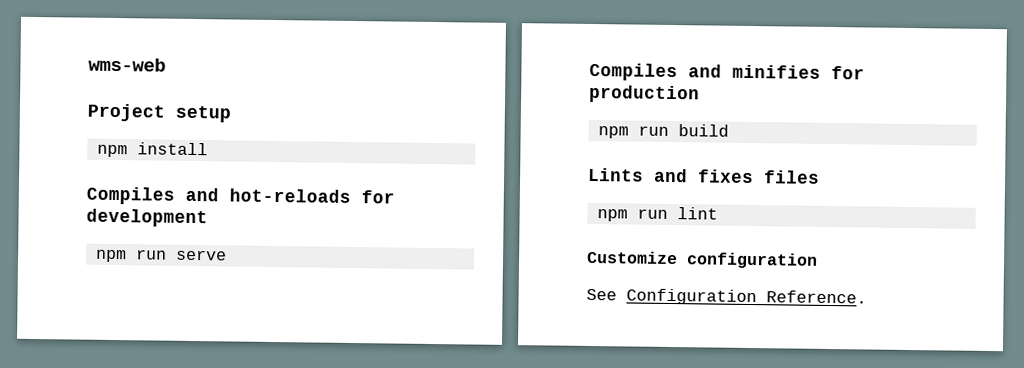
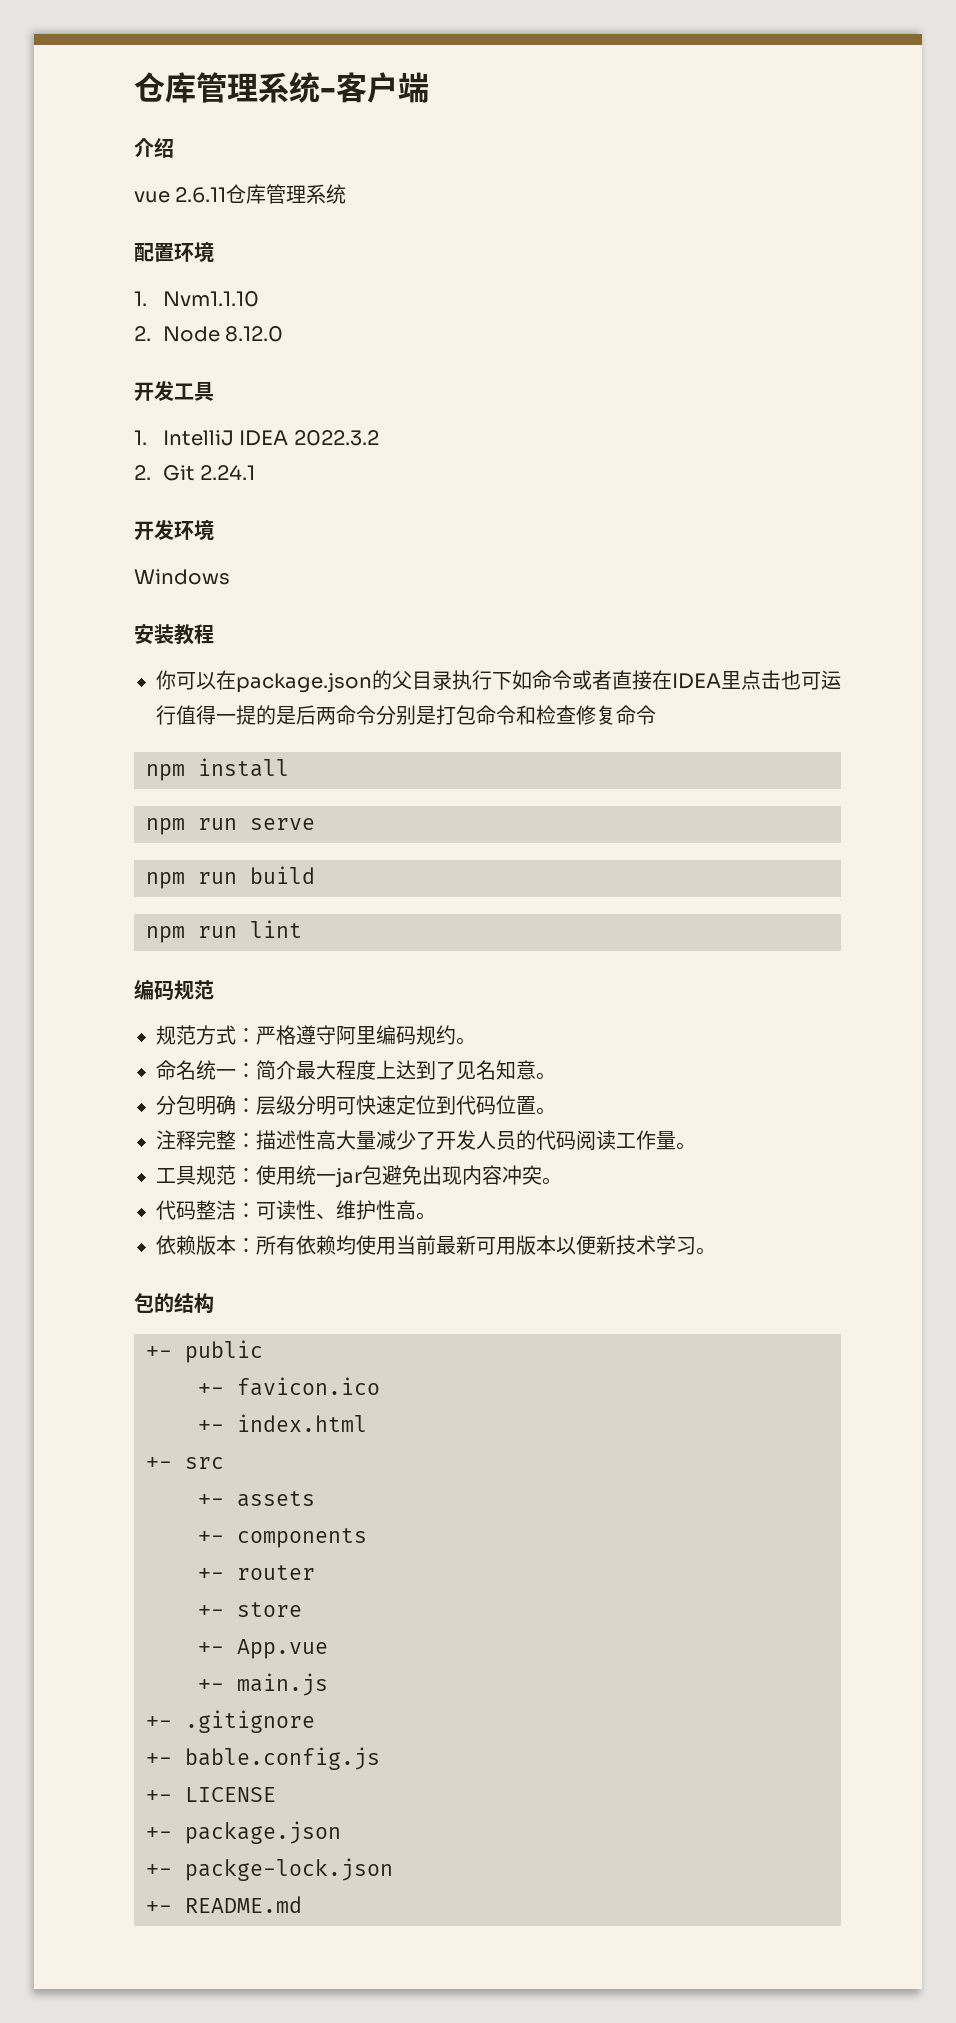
[88,57,166,72] [87,103,231,123] [96,142,208,158] [86,186,395,205] [86,208,208,228] [94,249,227,263] [589,62,865,82] [589,84,700,104] wms-web // Project setup // npm install // Compiles and hot-reloads for development // npm run serve // Compiles and minifies for production -> [134,72,429,103] [134,138,174,158] [134,184,347,204] [134,242,214,262] [134,291,259,307] [134,326,284,342] [134,381,214,401] [134,430,379,446] [134,465,256,481] [134,520,214,540] [134,569,230,585] [134,624,214,645] [156,670,841,693] [156,705,656,725] [146,758,289,781] [146,818,315,835] 仓库管理系统-客户端 // 介绍 // vue 2.6.11仓库管理系统 // 配置环境 // 1. Nvm1.1.10 // 2. Node 8.12.0 // 开发工具 // 1. IntelliJ IDEA 2022.3.2 // 2. Git 2.24.1 // 开发环境 // Windows // 安装教程 // 你可以在package.json的父目录执行下如命令或者直接在IDEA里点击也可运行值得一提的是后两命令分别是打包命令和检查修复命令 // npm install // npm run serve
[588,167,820,184] // Lints and fixes files -> (315, 875) none
[587,250,818,269] [586,288,867,306] Customize configuration // See Configuration Reference. -> [134,979,214,1001] [156,1025,476,1045] [156,1060,556,1080] [156,1095,556,1115] [156,1130,696,1150] [156,1165,562,1188] [156,1200,436,1220] [156,1235,716,1255] [134,1293,214,1314] [146,1340,263,1363] [198,1377,380,1396] [198,1414,367,1432] [146,1457,224,1469] [198,1491,315,1507] [198,1528,367,1548] [198,1565,315,1580] [198,1602,302,1617] [198,1639,328,1659] [198,1673,328,1696] [146,1710,315,1733] [146,1747,380,1770] [146,1787,276,1802] [146,1821,341,1844] [146,1858,393,1881] [146,1896,302,1913] 编码规范 // 规范方式：严格遵守阿里编码规约。 // 命名统一：简介最大程度上达到了见名知意。 // 分包明确：层级分明可快速定位到代码位置。 // 注释完整：描述性高大量减少了开发人员的代码阅读工作量。 // 工具规范：使用统一jar包避免出现内容冲突。 // 代码整洁：可读性、维护性高。 // 依赖版本：所有依赖均使用当前最新可用版本以便新技术学习。 // 包的结构 // +- public // +- favicon.ico // +- index.html // +- src // +- assets // +- components // +- router // +- store // +- App.vue // +- main.js // +- .gitignore // +- bable.config.js // +- LICENSE // +- package.json // +- packge-lock.json // +- README.md

